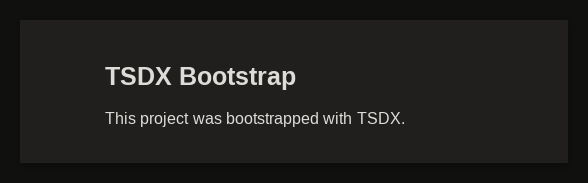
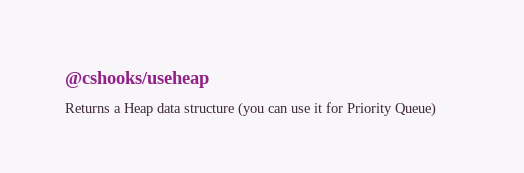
[105,67,296,90] [105,112,405,127] TSDX Bootstrap // This project was bootstrapped with TSDX. -> [65,71,209,88] [65,102,436,117] @cshooks/useheap // Returns a Heap data structure (you can use it for Priority Queue)

